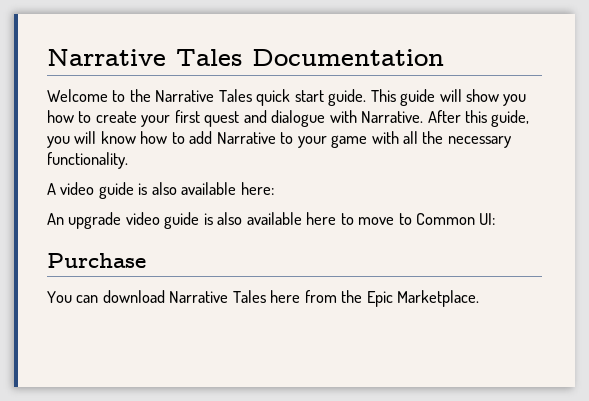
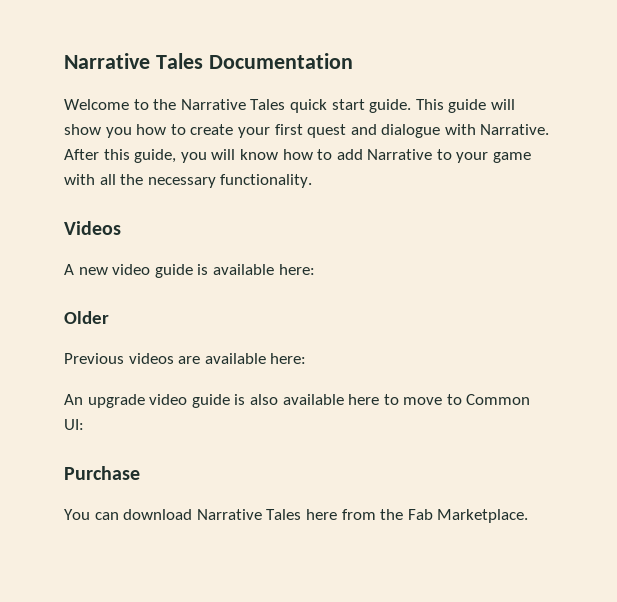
(128, 160) none -> [64,221,121,235] // Videos
[60,182,177,199] video guide is also -> [78,264,315,278] [64,311,109,324] [64,353,201,364] new video guide is available here: // Older // Previous videos are
[366,291,393,307] Epic -> [407,509,433,520] Fab

